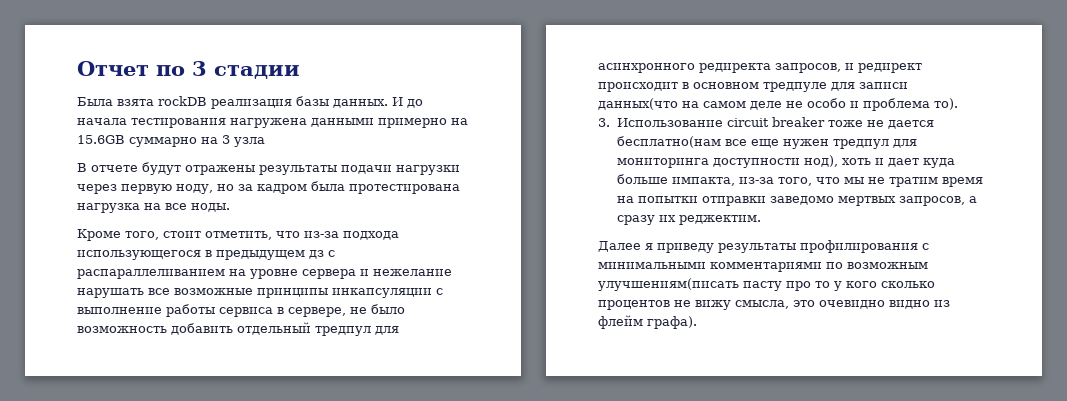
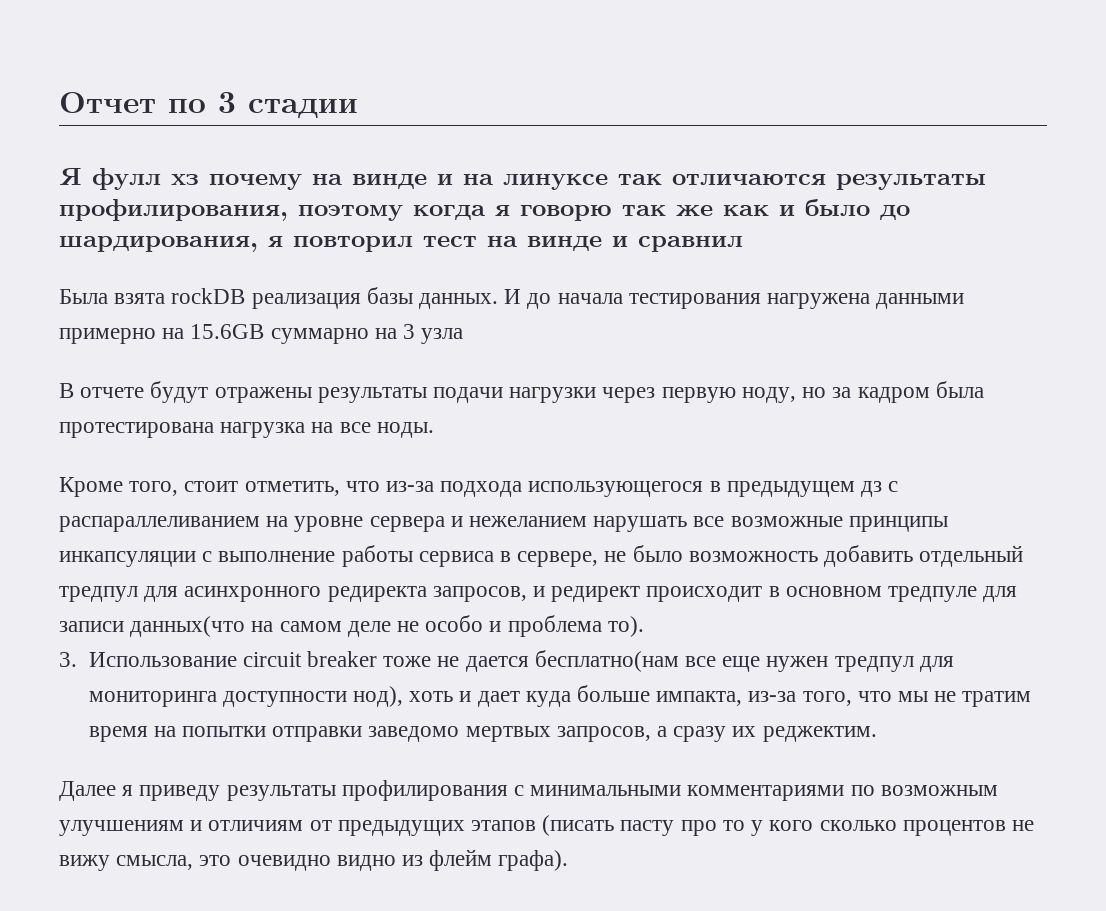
(300, 72) none -> [59,168,986,190] [59,199,910,221] [59,236,743,252] // Я фулл хз почему на винде и на линуксе так отличаются результаты профилирования, поэтому когда я говорю так же как и было до шардирования, я повторил тест на винде и сравнил
[373,269,452,276] нежелание -> [469,516,588,527] нежеланием
[598,278,739,291] улучшениям(писать -> [59,815,615,836] улучшениям и отличиям от предыдущих этапов (писать

